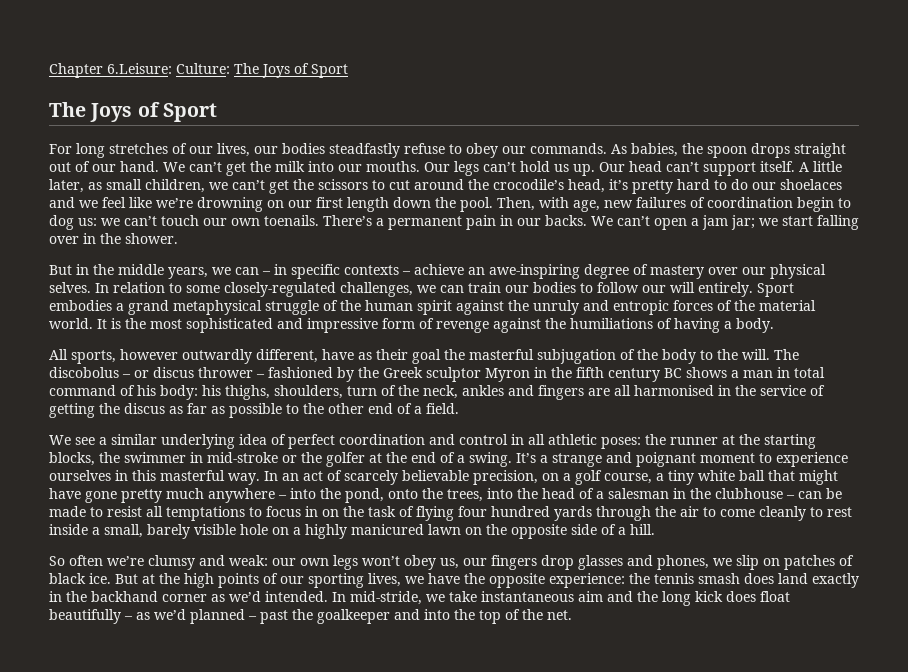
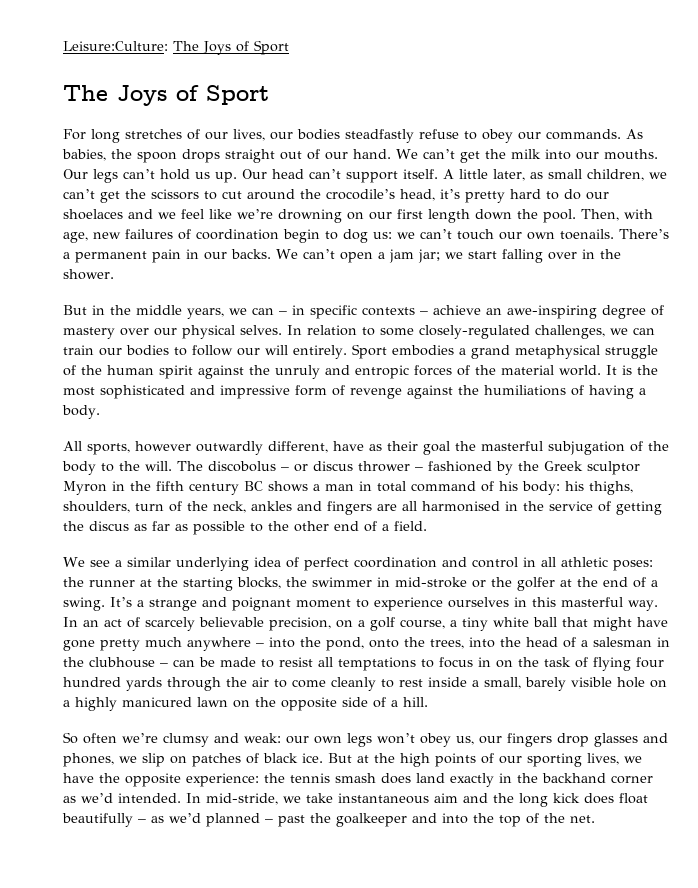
[49,63,230,78] Chapter 6.Leisure: Culture: -> [63,41,168,51] Leisure:Culture:

